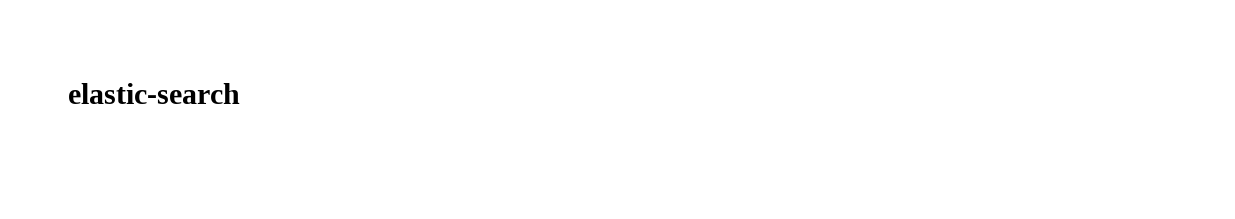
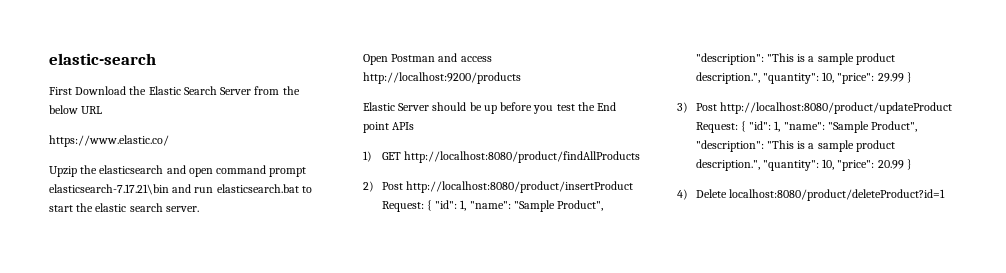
(240, 93) none -> [49,86,300,95] [49,105,103,114] [49,135,169,147] [49,165,307,177] [49,184,312,195] [49,203,199,212] [363,53,492,65] [363,72,521,84] [363,102,617,114] [363,122,415,133] [363,151,640,163] [363,181,633,193] [381,200,604,212] [695,53,895,65] [695,72,912,84] [677,102,952,114] [695,121,918,133] [695,140,895,152] [695,159,912,171] [677,189,945,201] // First Download the Elastic Search Server from the below URL // https://www.elastic.co/ // Upzip the elasticsearch and open command prompt elasticsearch-7.17.21\bin and run elasticsearch.bat to start the elastic search server. // Open Postman and access http://localhost:9200/products // Elastic Server should be up before you test the End point APIs // 1) GET http://localhost:8080/product/findAllProducts // 2) Post http://localhost:8080/product/insertProduct Request: { "id": 1, "name": "Sample Product", "description": "This is a sample product description.", "quantity": 10, "price": 29.99 } // 3) Post http://localhost:8080/product/updateProduct Request: { "id": 1, "name": "Sample Product", "description": "This is a sample product description.", "quantity": 10, "price": 20.99 } // 4) Delete localhost:8080/product/deleteProduct?id=1

